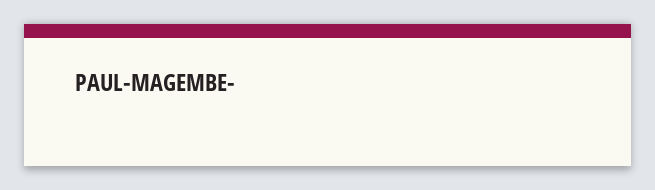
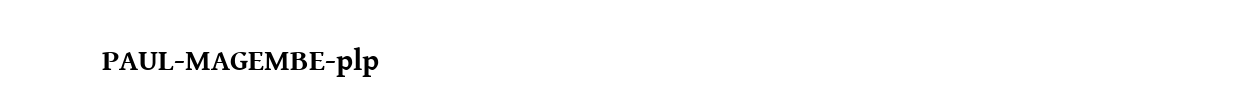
[75,74,235,91] PAUL-MAGEMBE- -> [102,47,379,77] PAUL-MAGEMBE-plp

